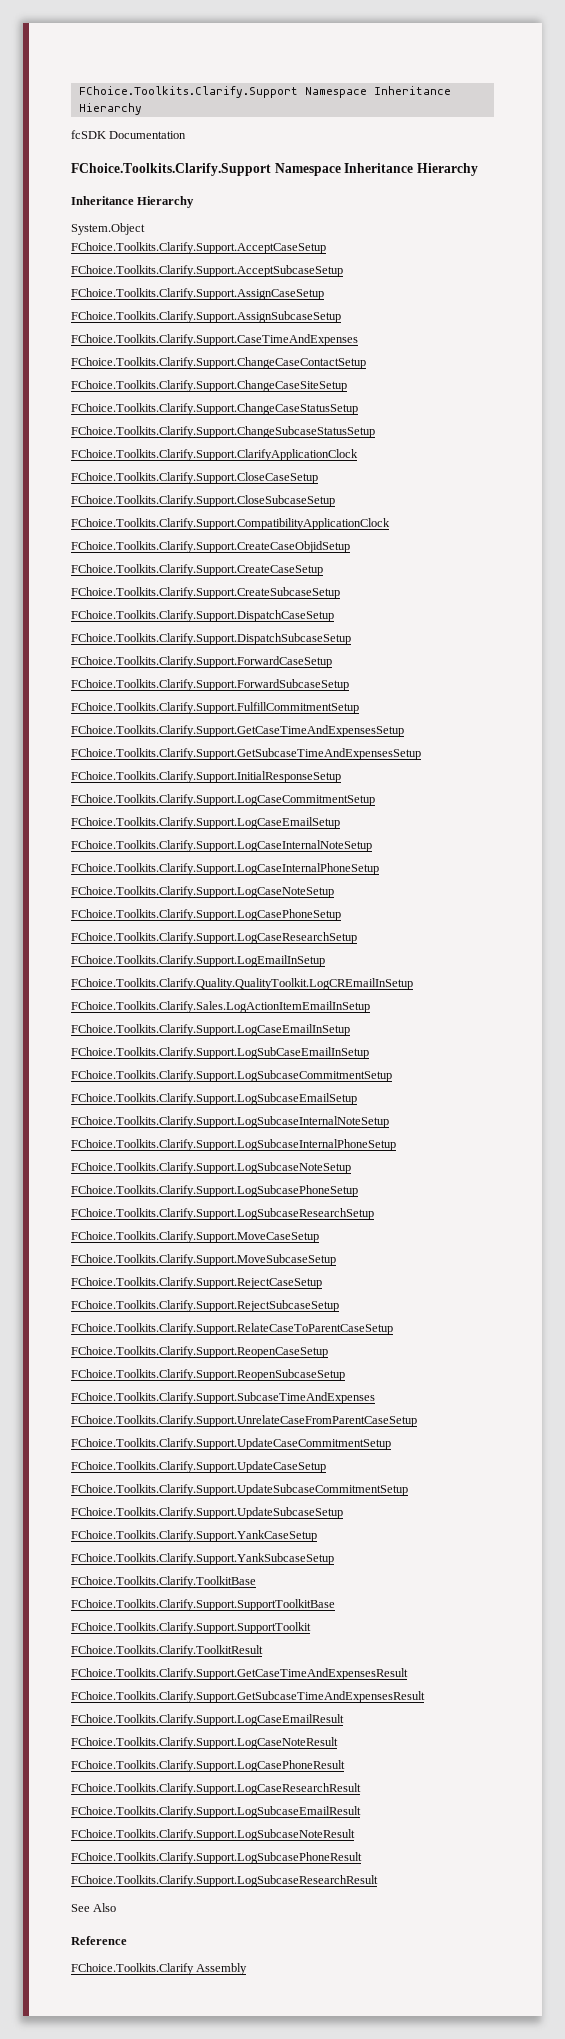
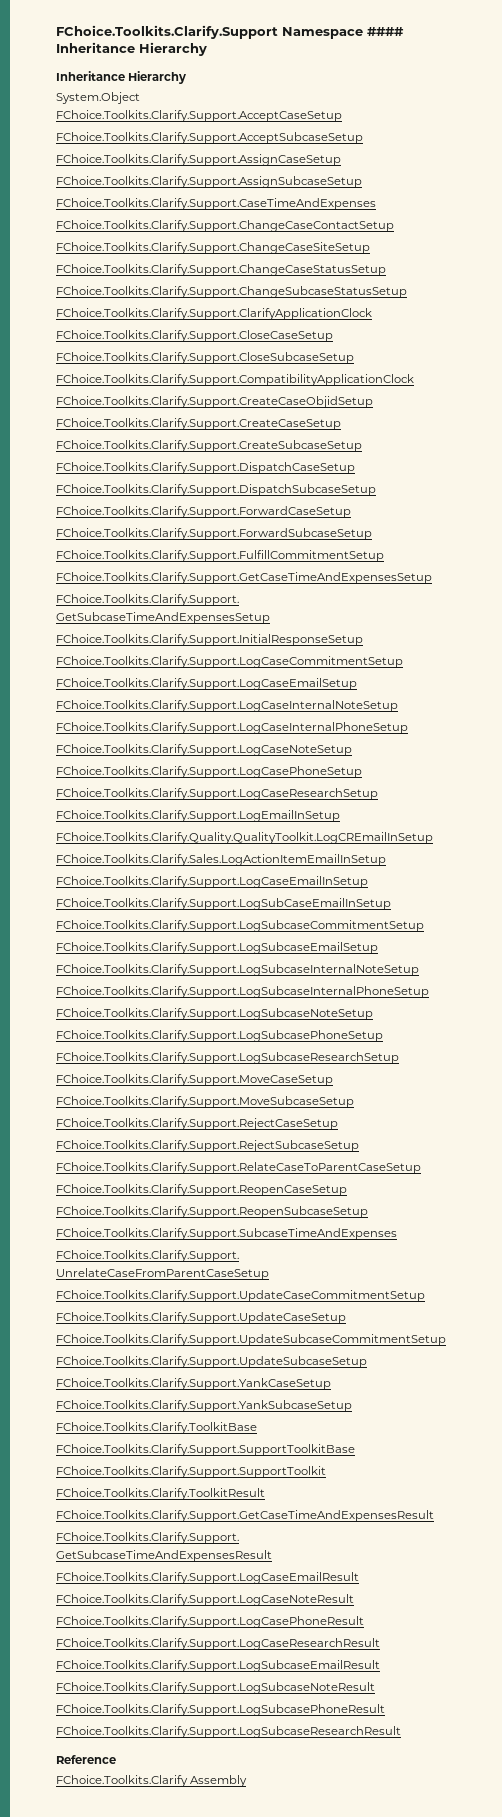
[78,86,451,98] [78,103,142,115] [71,130,187,139] [71,163,341,176] FChoice.Toolkits.Clarify.Support Namespace Inheritance Hierarchy // fcSDK Documentation // FChoice.Toolkits.Clarify.Support Namespace -> [56,25,404,39] FChoice.Toolkits.Clarify.Support Namespace ####
[71,1903,117,1912] // See Also -> (401, 1732) none

